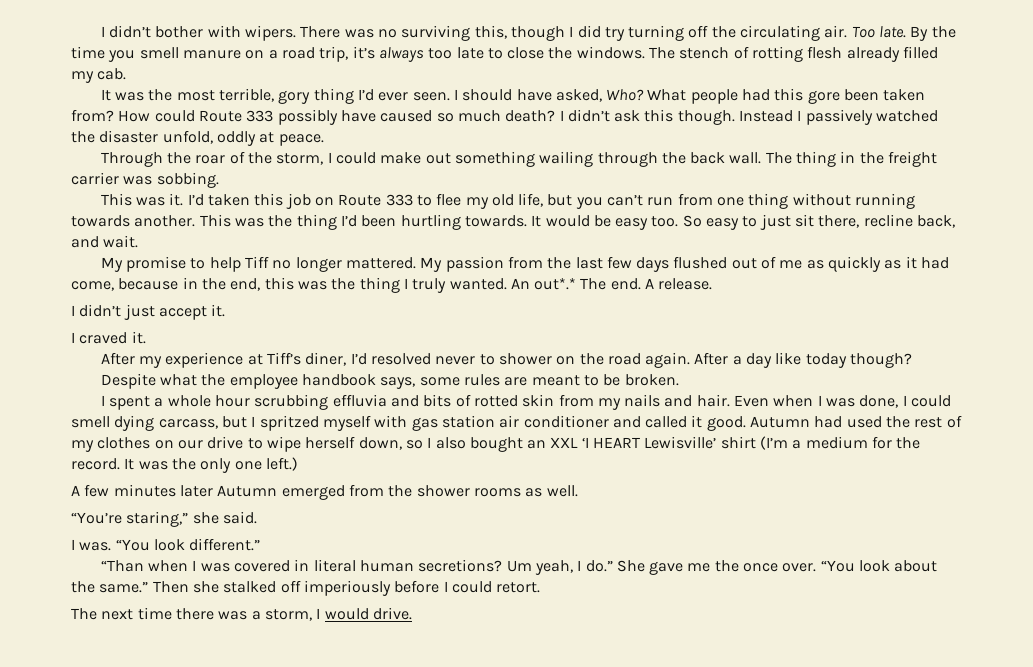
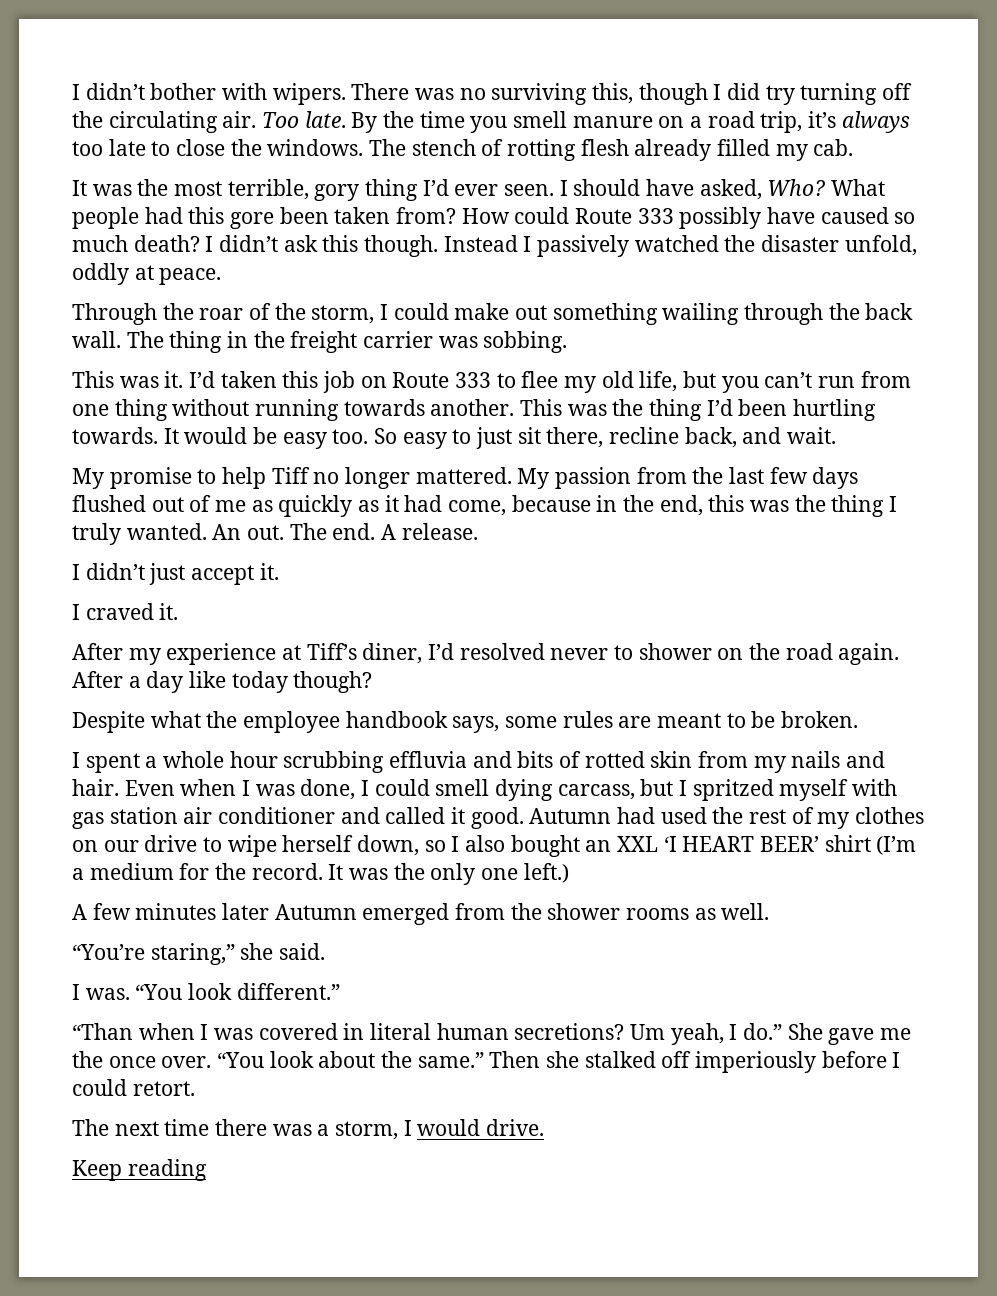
[534,278,577,290] out*.* -> [247,525,285,540] out.
[644,436,717,449] Lewisville’ -> [760,836,820,852] BEER’
(412, 613) none -> [72,1159,207,1181] // Keep reading

